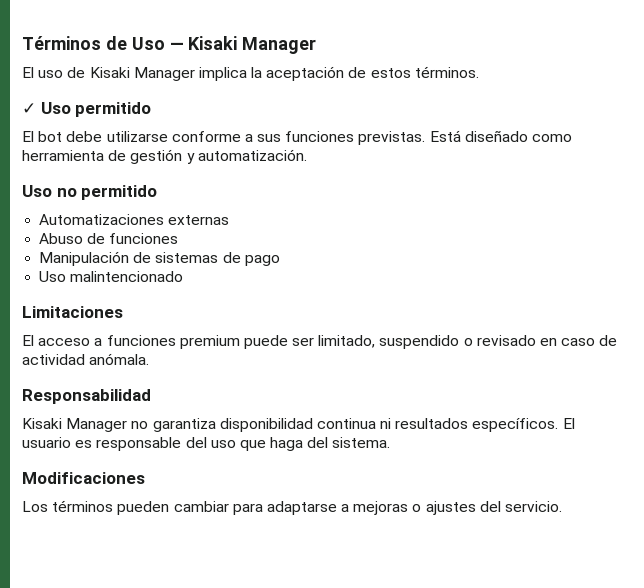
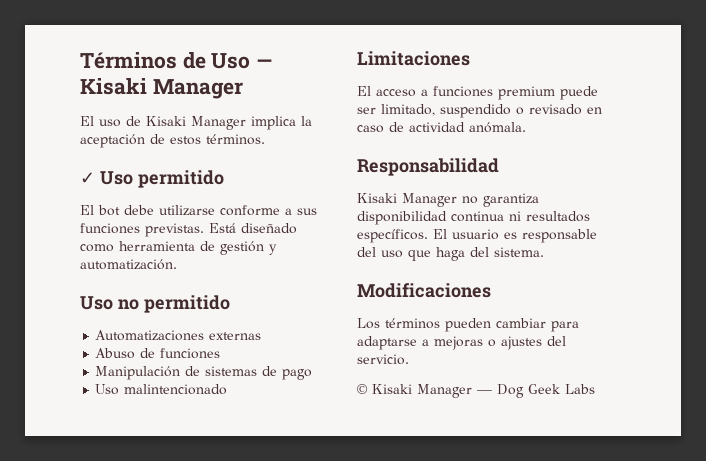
(563, 506) none -> [357,384,595,398] // © Kisaki Manager — Dog Geek Labs

